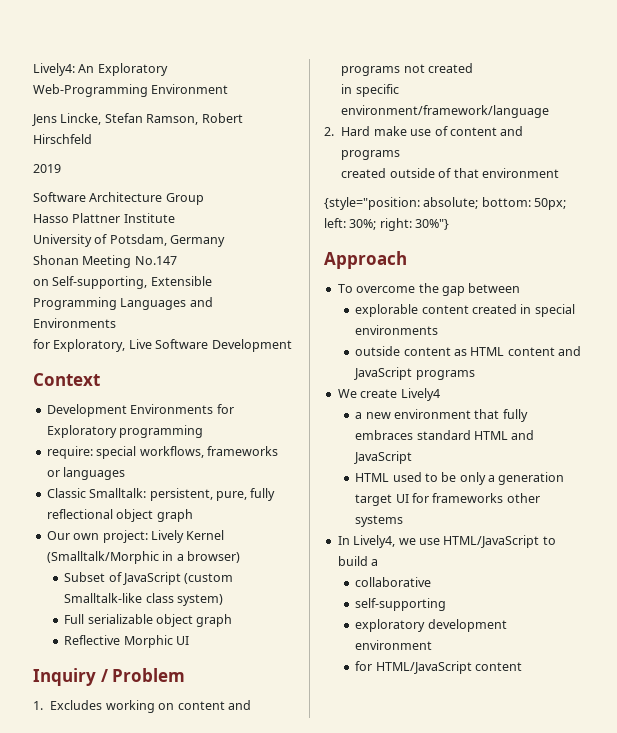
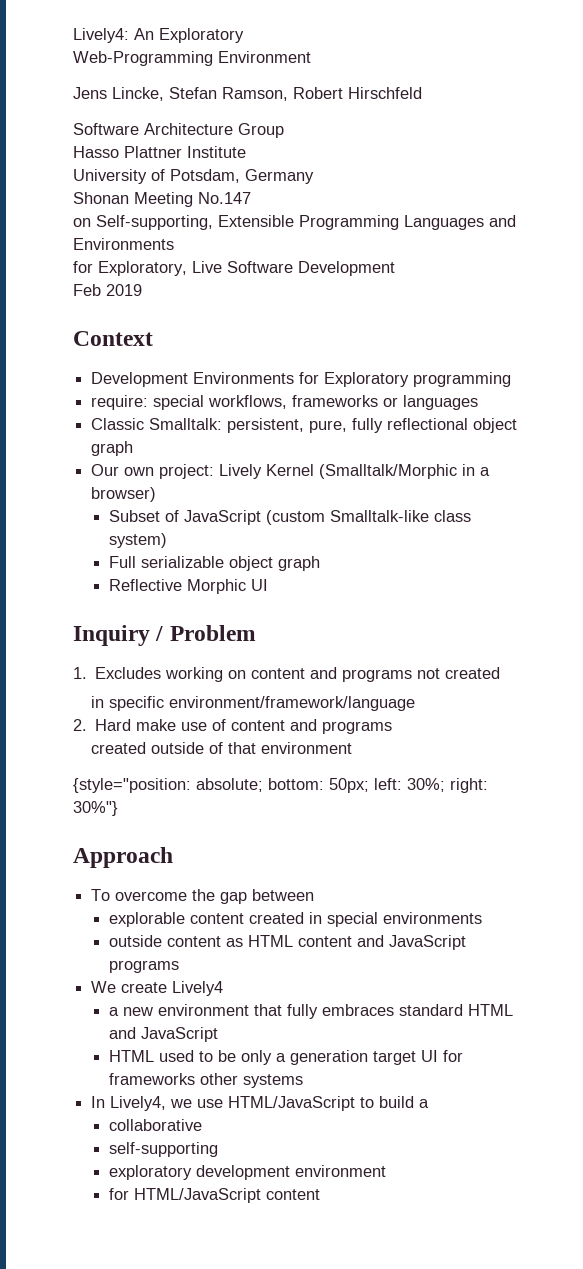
[33,164,61,173] // 2019 -> (422, 93) none
(292, 345) none -> [73,284,142,296] // Feb 2019

